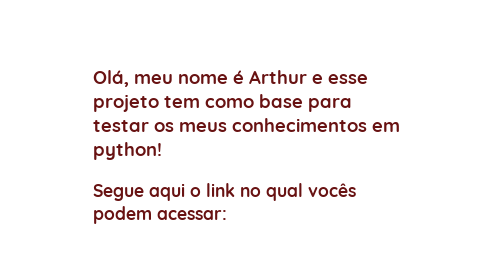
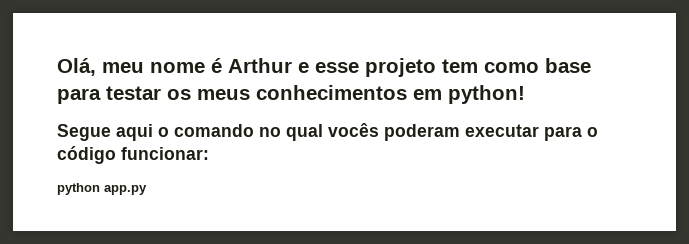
[206,183,235,197] link -> [174,124,254,137] comando
[93,206,227,224] podem acessar: -> [384,124,598,141] [57,146,209,164] [57,183,147,195] poderam executar para o código funcionar: // python app.py

